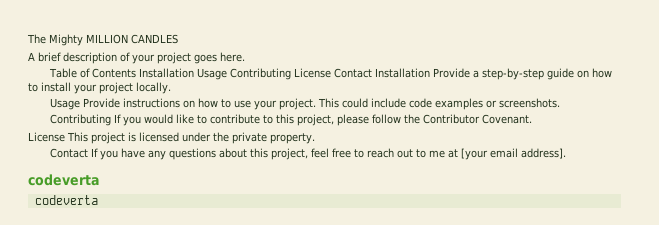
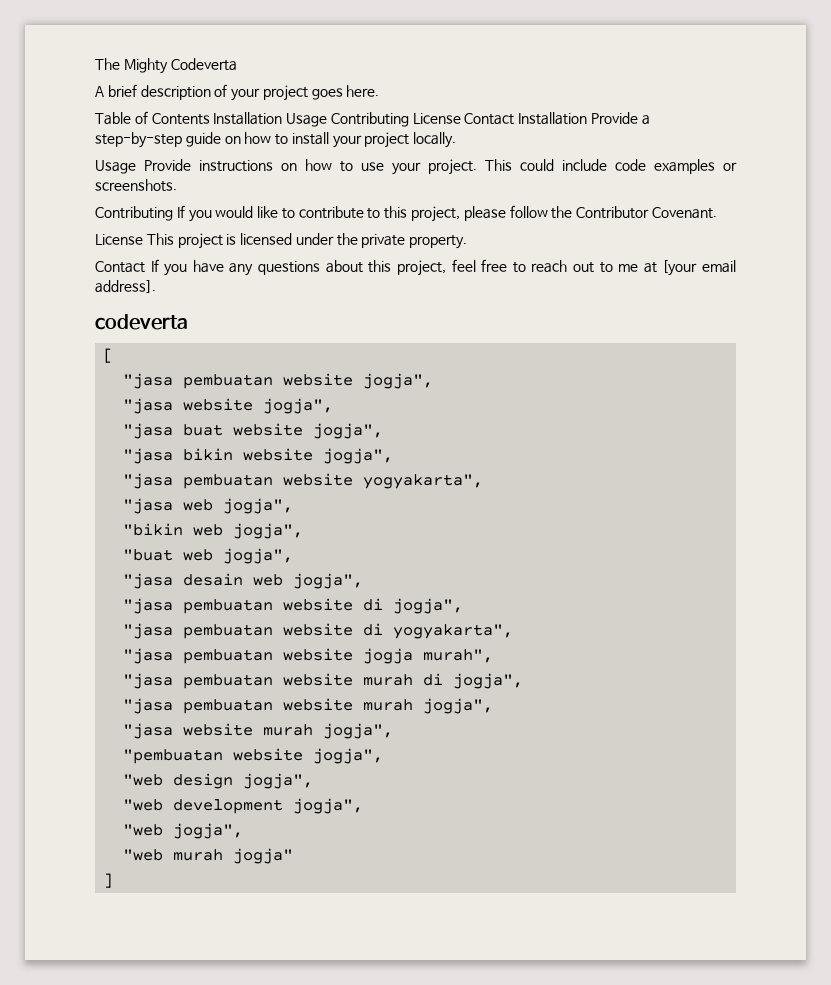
[86,34,178,44] MILLION CANDLES -> [170,58,237,71] Codeverta
[34,195,98,205] codeverta -> [103,348,114,363] [123,373,434,389] [123,398,334,414] [123,423,384,439] [123,448,394,464] [123,473,484,489] [123,498,294,514] [123,523,304,539] [123,548,294,564] [123,573,364,589] [123,598,464,614] [123,623,514,639] [123,648,494,664] [123,673,524,689] [123,698,494,714] [123,723,394,739] [123,748,384,764] [123,773,314,789] [123,798,364,814] [123,823,244,839] [123,848,294,864] [103,873,114,888] [ // "jasa pembuatan website jogja", // "jasa website jogja", // "jasa buat website jogja", // "jasa bikin website jogja", // "jasa pembuatan website yogyakarta", // "jasa web jogja", // "bikin web jogja", // "buat web jogja", // "jasa desain web jogja", // "jasa pembuatan website di jogja", // "jasa pembuatan website di yogyakarta", // "jasa pembuatan website jogja murah", // "jasa pembuatan website murah di jogja", // "jasa pembuatan website murah jogja", // "jasa website murah jogja", // "pembuatan website jogja", // "web design jogja", // "web development jogja", // "web jogja", // "web murah jogja" // ]

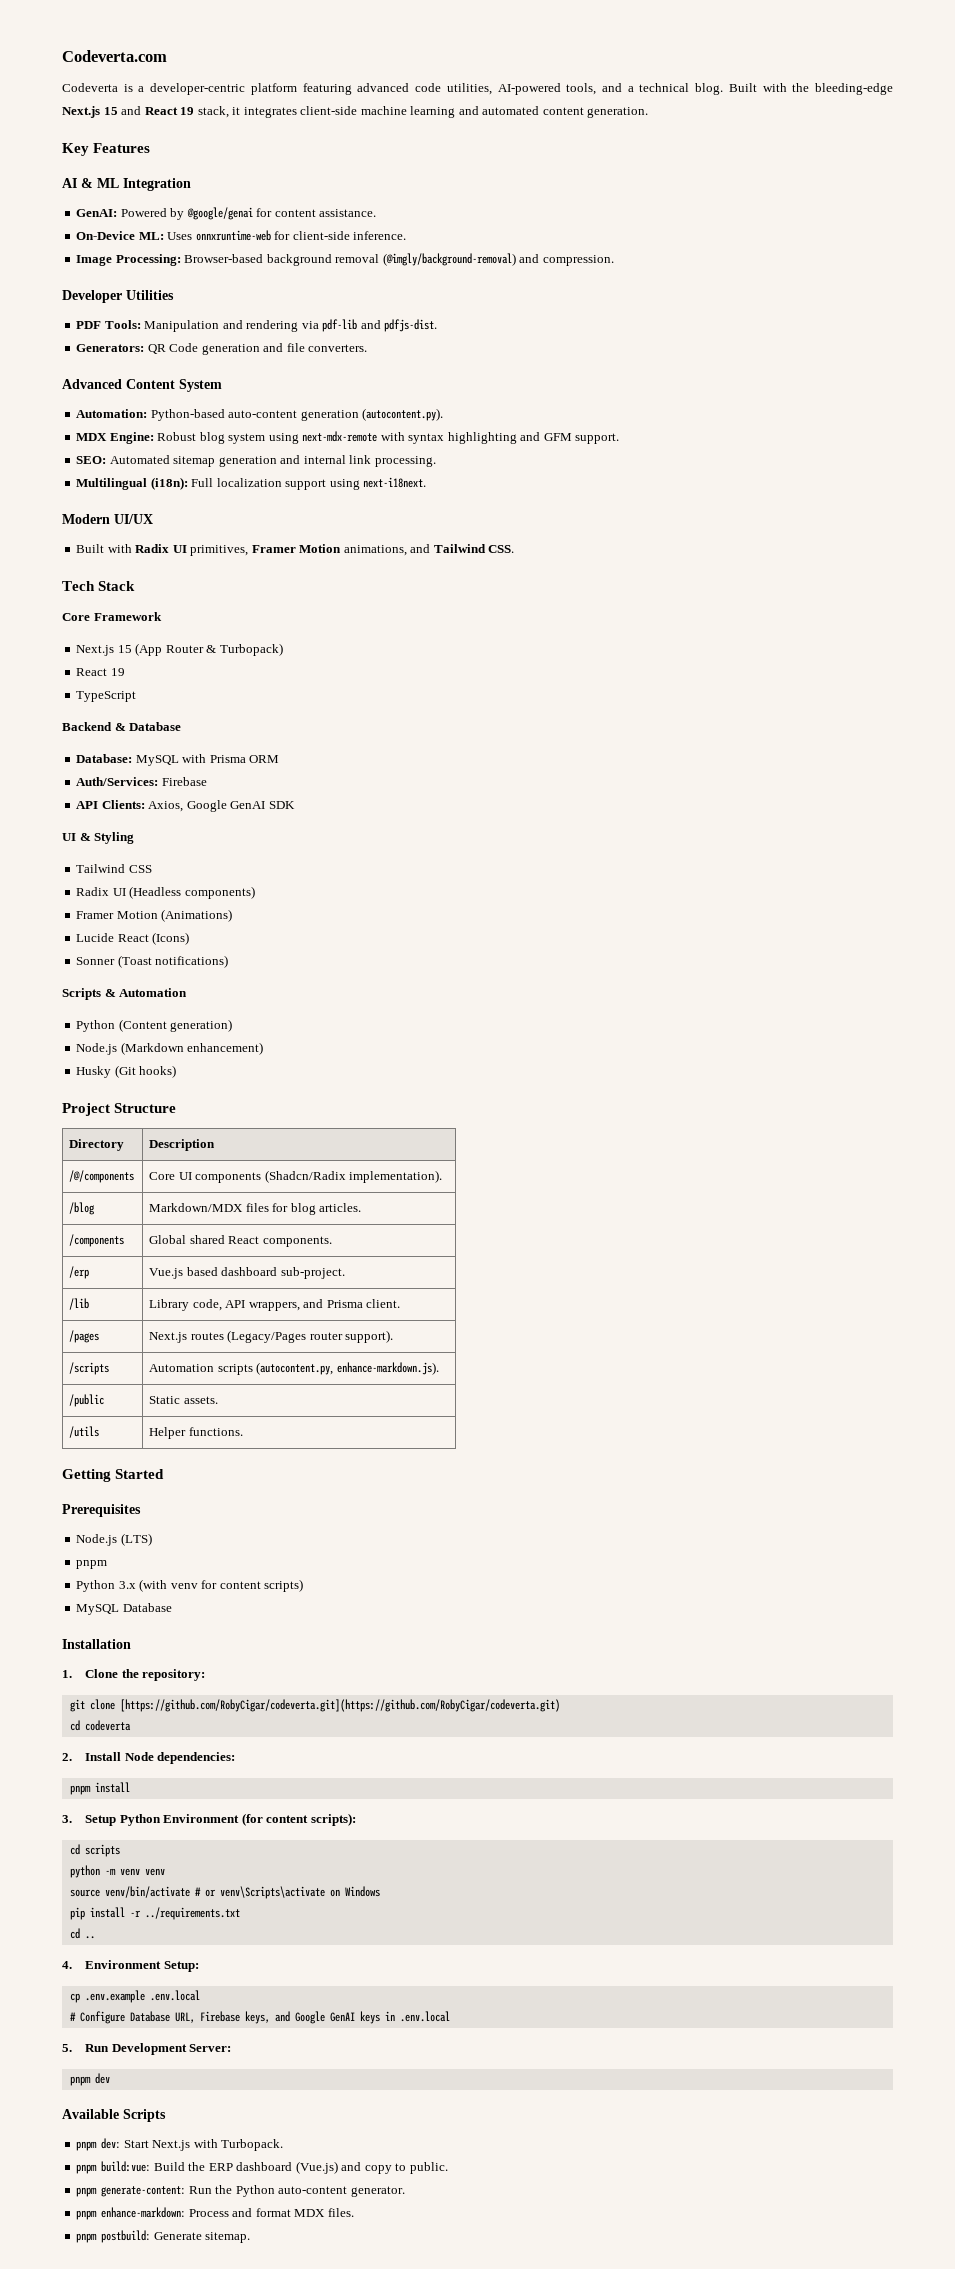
[95,58,168,74] The Mighty -> [62,50,167,62] Codeverta.com //
[95,84,380,101] [95,111,650,127] [95,132,457,148] [95,159,737,175] [95,179,177,192] [95,205,717,222] [95,233,468,249] [95,259,736,276] [95,280,156,293] [95,314,188,330] [103,348,114,363] [123,373,434,389] [123,398,334,414] [123,423,384,439] [123,448,394,464] [123,473,484,489] [123,498,294,514] [123,523,304,539] [123,548,294,564] [123,573,364,589] [123,598,464,614] [123,623,514,639] [123,648,494,664] [123,673,524,689] [123,698,494,714] [123,723,394,739] [123,748,384,764] [123,773,314,789] [123,798,364,814] [123,823,244,839] [123,848,294,864] [103,873,114,888] // A brief description of your project goes here. // Table of Contents Installation Usage Contributing License Contact Installation Provide a step-by-step guide on how to install your project locally. // Usage Provide instructions on how to use your project. This could include code examples or screenshots. // Contributing If you would like to contribute to this project, please follow the Contributor Covenant. // License This project is licensed under the private property. // Contact If you have any questions about this project, feel free to reach out to me at [your email address]. // codeverta // [ // "jasa pembuatan website jogja", // "jasa website jogja", // "jasa buat website jogja", // "jasa bikin website jogja", // "jasa pembuatan website yogyakarta", // "jasa web jogja", // "bikin web jogja", // "buat web jogja", // "jasa desain web jogja", // "jasa pembuatan website di jogja", // "jasa pembuatan website di yogyakarta", // "jasa pembuatan website jogja murah", // "jasa pembuatan website murah di jogja", // "jasa pembuatan website murah jogja", // "jasa website murah jogja", // "pembuatan website jogja", // "web design jogja", // "web development jogja", // "web jogja", // "web murah jogja" // ] -> [123,83,893,95] [62,106,649,118] [62,143,151,156] [62,178,191,191] [76,207,377,220] [76,230,407,241] [76,253,614,266] [62,290,174,303] [76,319,438,332] [76,343,368,355] [62,379,222,392] [76,408,444,421] [76,431,620,444] [76,455,436,467] [76,477,427,490] [62,514,153,524] [76,544,515,556] [62,581,136,591] [62,612,162,621] [76,643,283,656] [76,668,125,676] [76,691,137,702] [62,722,182,731] [76,754,280,766] [76,777,207,786] [76,800,295,812] [62,832,135,844] [76,864,152,873] [76,886,255,899] [76,909,233,922] [76,932,190,945] [76,955,229,968] [62,988,188,1000] [76,1019,233,1032] [76,1042,264,1055] [76,1065,177,1078] [62,1103,177,1116] [69,1139,125,1151] [149,1139,216,1151] [69,1170,135,1183] [149,1170,443,1183] [69,1202,96,1215] [149,1203,362,1215] [69,1234,125,1247] [149,1235,332,1247] [69,1266,90,1279] [149,1267,345,1279] [69,1298,90,1310] [149,1299,401,1311] [69,1330,100,1343] [149,1330,394,1343] [69,1362,110,1375] [149,1362,439,1375] [69,1394,105,1407] [149,1396,218,1404] [69,1426,100,1438] [149,1427,243,1439] [62,1469,165,1482] [62,1504,141,1517] [76,1533,152,1546] [76,1560,108,1569] [76,1579,304,1592] [76,1603,172,1615] [62,1639,131,1649] [62,1669,206,1681] [69,1699,560,1712] [69,1720,131,1731] [62,1752,236,1764] [69,1782,130,1795] [62,1813,356,1826] [69,1844,120,1857] [69,1865,165,1878] [69,1886,380,1899] [69,1907,240,1920] [69,1928,95,1939] [62,1960,199,1972] [69,1990,200,2003] [69,2011,450,2024] [62,2043,232,2055] [69,2073,110,2086] [62,2109,166,2122] [76,2138,284,2151] [76,2161,448,2174] [76,2185,405,2197] [76,2207,354,2220] [76,2230,251,2243] is a developer-centric platform featuring advanced code utilities, AI-powered tools, and a technical blog. Built with the bleeding-edge Next.js 15 and React 19 stack, it integrates client-side machine learning and automated content generation. // Key Features // AI & ML Integration // GenAI: Powered by @google/genai for content assistance. // On-Device ML: Uses onnxruntime-web for client-side inference. // Image Processing: Browser-based background removal (@imgly/background-removal) and compression. // Developer Utilities // PDF Tools: Manipulation and rendering via pdf-lib and pdfjs-dist. // Generators: QR Code generation and file converters. // Advanced Content System // Automation: Python-based auto-content generation (autocontent.py). // MDX Engine: Robust blog system using next-mdx-remote with syntax highlighting and GFM support. // SEO: Automated sitemap generation and internal link processing. // Multilingual (i18n): Full localization support using next-i18next. // Modern UI/UX // Built with Radix UI primitives, Framer Motion animations, and Tailwind CSS. // Tech Stack // Core Framework // Next.js 15 (App Router & Turbopack) // React 19 // TypeScript // Backend & Database // Database: MySQL with Prisma ORM // Auth/Services: Firebase // API Clients: Axios, Google GenAI SDK // UI & Styling // Tailwind CSS // Radix UI (Headless components) // Framer Motion (Animations) // Lucide React (Icons) // Sonner (Toast notifications) // Scripts & Automation // Python (Content generation) // Node.js (Markdown enhancement) // Husky (Git hooks) // Project Structure // Directory | Description // /@/components | Core UI components (Shadcn/Radix implementation). // /blog | Markdown/MDX files for blog articles. // /components | Global shared React components. // /erp | Vue.js based dashboard sub-project. // /lib | Library code, API wrappers, and Prisma client. // /pages | Next.js routes (Legacy/Pages router support). // /scripts | Automation scripts (autocontent.py, enhance-markdown.js). // /public | Static assets. // /utils | Helper functions. // Getting Started // Prerequisites // Node.js (LTS) // pnpm // Python 3.x (with venv for content scripts) // MySQL Database // Installation // 1. Clone the repository: // git clone [https://github.com/RobyCigar/codeverta.git](https://github.com/RobyCigar/codeverta.git) // cd codeverta // 2. Install Node dependencies: // pnpm install // 3. Setup Python Environment (for content scripts): // cd scripts // python -m venv venv // source venv/bin/activate # or venv\Scripts\activate on Windows // pip install -r ../requirements.txt // cd .. // 4. Environment Setup: // cp .env.example .env.local // # Configure Database URL, Firebase keys, and Google GenAI keys in .env.local // 5. Run Development Server: // pnpm dev // Available Scripts // pnpm dev: Start Next.js with Turbopack. // pnpm build:vue: Build the ERP dashboard (Vue.js) and copy to public. // pnpm generate-content: Run the Python auto-content generator. // pnpm enhance-markdown: Process and format MDX files. // pnpm postbuild: Generate sitemap.

